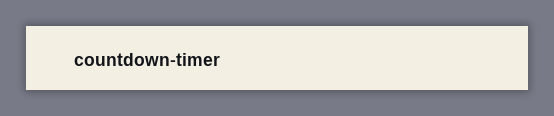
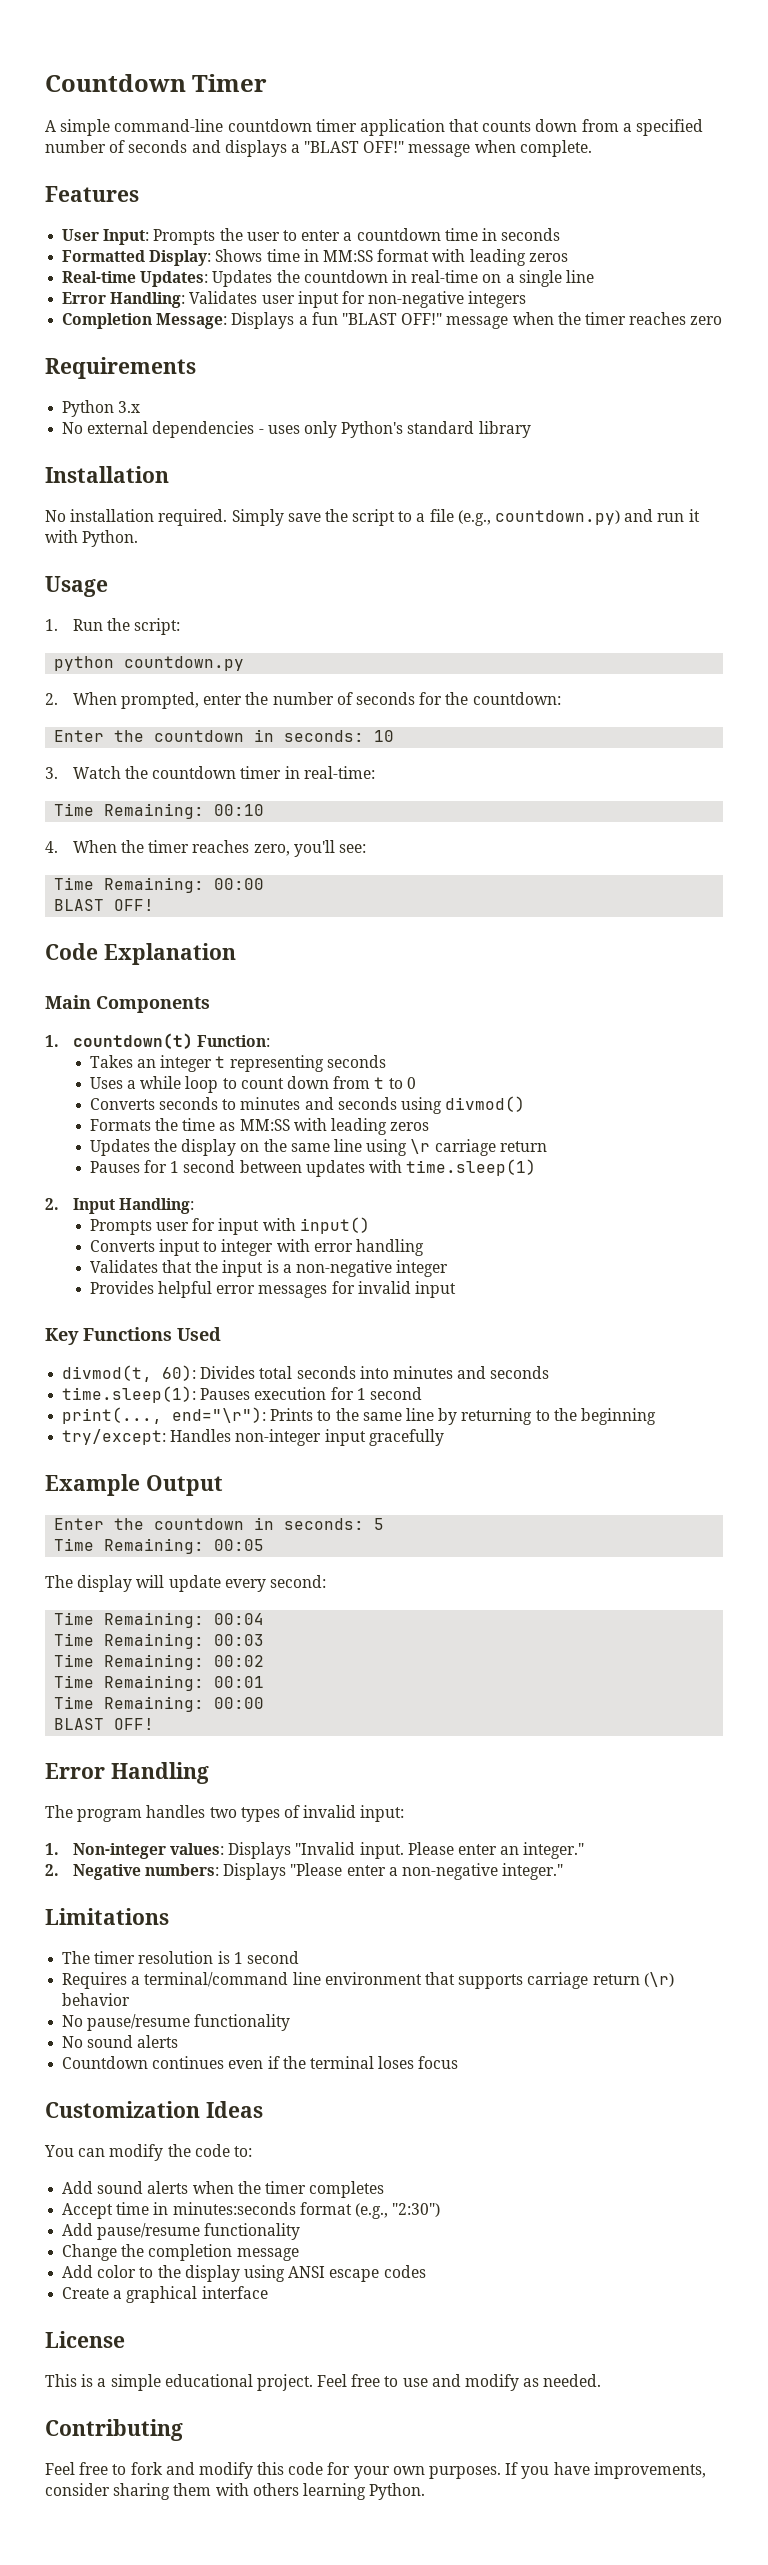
[74,53,220,66] countdown-timer -> [45,74,268,92] [45,119,704,136] [45,140,592,157] [45,186,139,202] [62,228,561,245] [62,249,568,266] [62,270,594,287] [62,291,527,308] [62,312,723,329] [45,357,196,379] [62,400,141,417] [62,421,531,438] [45,466,169,483] [45,509,700,526] [45,530,139,547] [45,576,108,597] [45,618,181,635] [54,656,245,671] [45,692,561,709] [54,729,395,742] [45,766,375,779] [54,803,265,819] [45,840,366,857] [54,877,265,893] [54,899,155,911] [45,943,236,965] [45,995,210,1013] [45,1033,271,1049] [89,1055,386,1072] [89,1076,416,1093] [89,1096,526,1114] [89,1118,430,1135] [89,1139,547,1156] [89,1159,537,1177] [45,1198,195,1214] [89,1217,370,1235] [89,1239,425,1256] [89,1260,449,1277] [89,1281,457,1298] [45,1327,221,1345] [62,1365,550,1382] [62,1386,422,1403] [62,1407,656,1425] [62,1429,444,1446] [45,1474,223,1496] [54,1517,385,1530] [54,1538,265,1554] [45,1575,326,1592] [54,1612,265,1628] [54,1633,265,1649] [54,1654,265,1670] [54,1675,265,1691] [54,1696,265,1712] [54,1718,155,1730] [45,1762,209,1784] [45,1805,405,1822] [45,1842,585,1859] [45,1863,564,1880] [45,1908,169,1925] [62,1951,299,1964] [62,1972,674,1989] [62,1993,131,2006] [62,2014,291,2031] [62,2035,179,2048] [62,2056,459,2069] [45,2101,263,2118] [44,2144,252,2161] [62,2181,385,2198] [62,2202,441,2219] [62,2223,301,2240] [62,2244,299,2261] [62,2265,426,2282] [62,2286,268,2303] [45,2331,125,2348] [45,2374,602,2391] [45,2419,183,2441] [45,2462,706,2479] [45,2483,426,2500] Countdown Timer // A simple command-line countdown timer application that counts down from a specified number of seconds and displays a "BLAST OFF!" message when complete. // Features // User Input: Prompts the user to enter a countdown time in seconds // Formatted Display: Shows time in MM:SS format with leading zeros // Real-time Updates: Updates the countdown in real-time on a single line // Error Handling: Validates user input for non-negative integers // Completion Message: Displays a fun "BLAST OFF!" message when the timer reaches zero // Requirements // Python 3.x // No external dependencies - uses only Python's standard library // Installation // No installation required. Simply save the script to a file (e.g., countdown.py) and run it with Python. // Usage // 1. Run the script: // python countdown.py // 2. When prompted, enter the number of seconds for the countdown: // Enter the countdown in seconds: 10 // 3. Watch the countdown timer in real-time: // Time Remaining: 00:10 // 4. When the timer reaches zero, you'll see: // Time Remaining: 00:00 // BLAST OFF! // Code Explanation // Main Components // 1. countdown(t) Function: // Takes an integer t representing seconds // Uses a while loop to count down from t to 0 // Converts seconds to minutes and seconds using divmod() // Formats the time as MM:SS with leading zeros // Updates the display on the same line using \r carriage return // Pauses for 1 second between updates with time.sleep(1) // 2. Input Handling: // Prompts user for input with input() // Converts input to integer with error handling // Validates that the input is a non-negative integer // Provides helpful error messages for invalid input // Key Functions Used // divmod(t, 60): Divides total seconds into minutes and seconds // time.sleep(1): Pauses execution for 1 second // print(..., end="\r"): Prints to the same line by returning to the beginning // try/except: Handles non-integer input gracefully // Example Output // Enter the countdown in seconds: 5 // Time Remaining: 00:05 // The display will update every second: // Time Remaining: 00:04 // Time Remaining: 00:03 // Time Remaining: 00:02 // Time Remaining: 00:01 // Time Remaining: 00:00 // BLAST OFF! // Error Handling // The program handles two types of invalid input: // 1. Non-integer values: Displays "Invalid input. Please enter an integer." // 2. Negative numbers: Displays "Please enter a non-negative integer." // Limitations // The timer resolution is 1 second // Requires a terminal/command line environment that supports carriage return (\r) behavior // No pause/resume functionality // No sound alerts // Countdown continues even if the terminal loses focus // Customization Ideas // You can modify the code to: // Add sound alerts when the timer completes // Accept time in minutes:seconds format (e.g., "2:30") // Add pause/resume functionality // Change the completion message // Add color to the display using ANSI escape codes // Create a graphical interface // License // This is a simple educational project. Feel free to use and modify as needed. // Contributing // Feel free to fork and modify this code for your own purposes. If you have improvements, consider sharing them with others learning Python.

